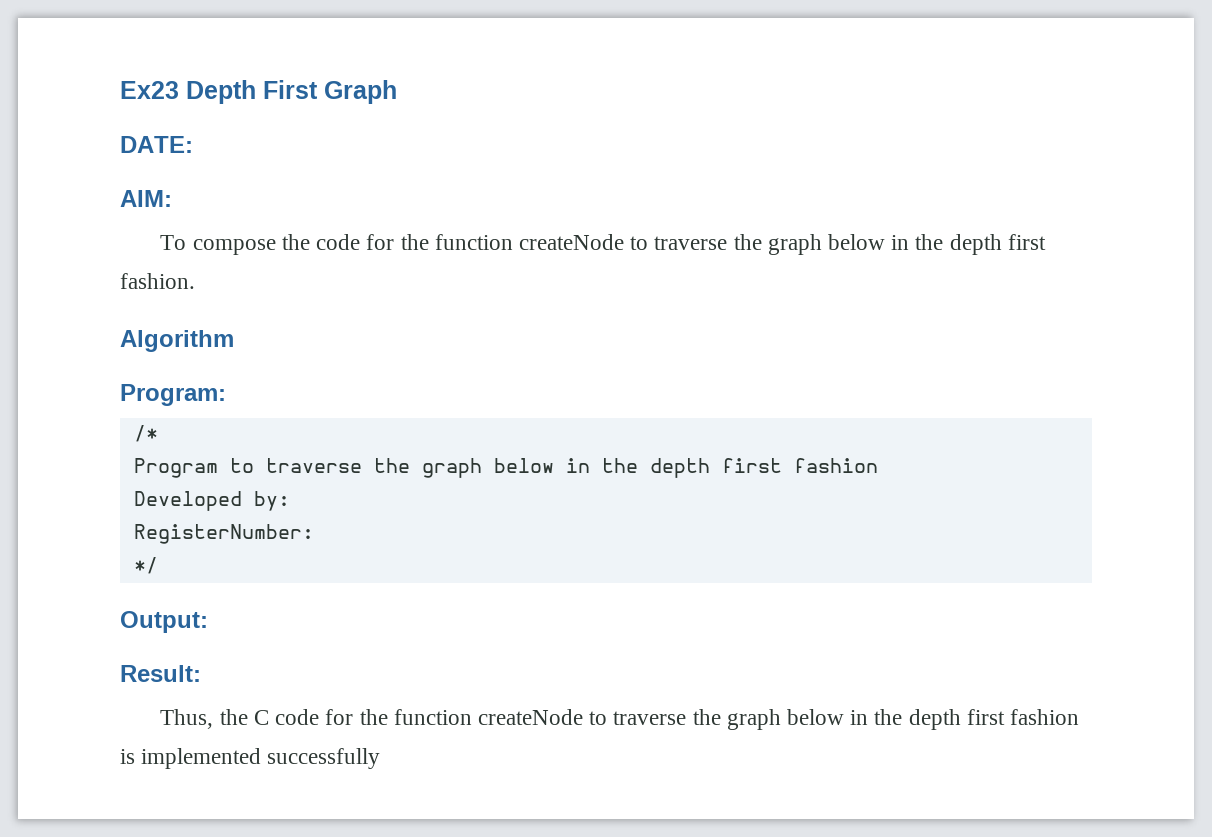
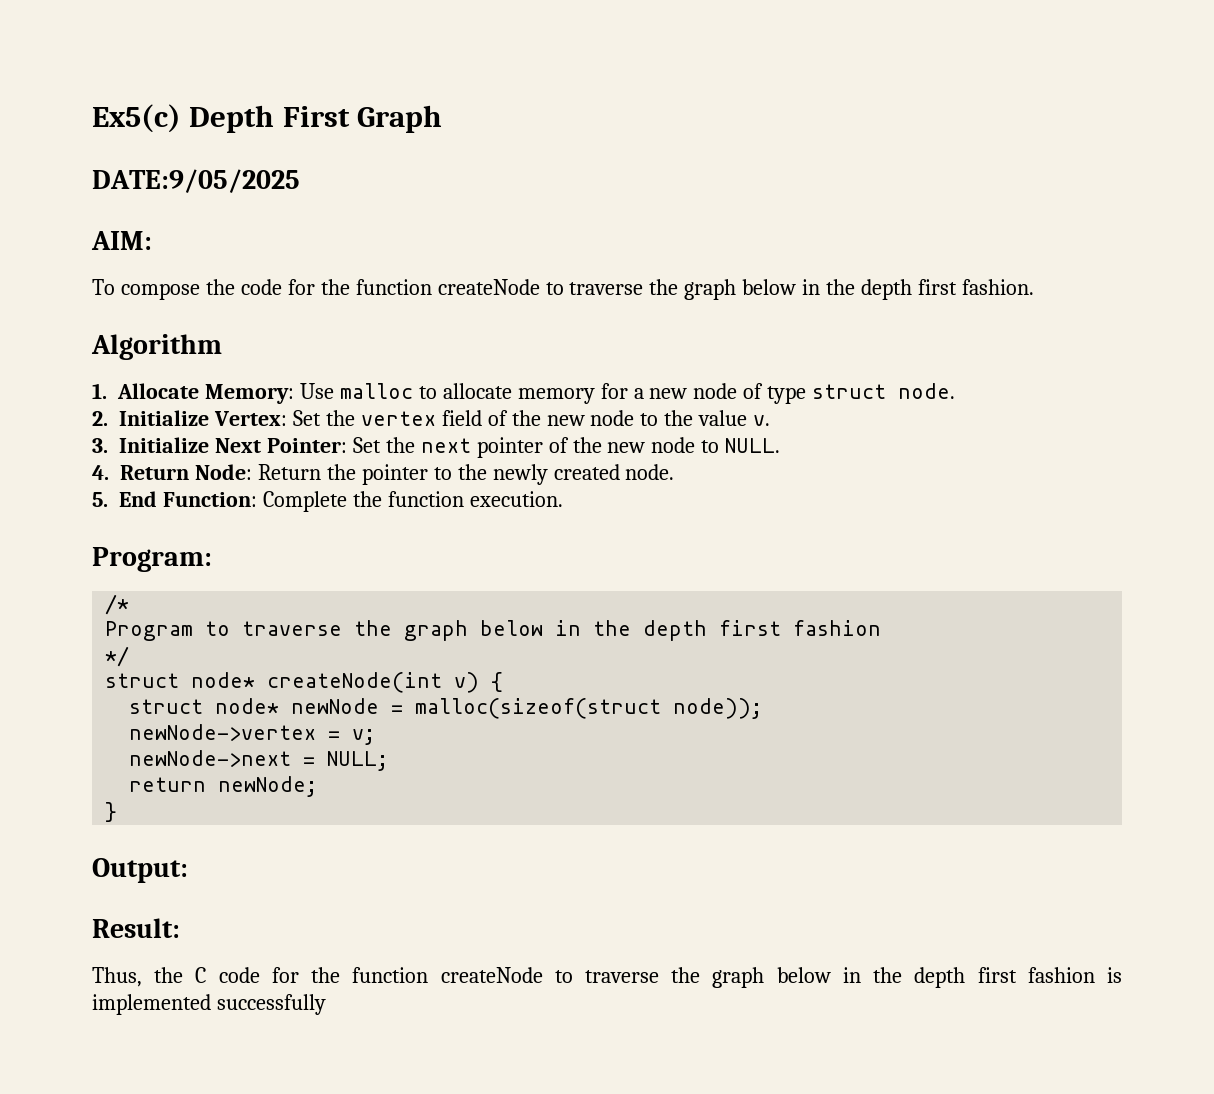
[120,81,179,99] Ex23 -> [92,104,181,133] Ex5(c)
[120,136,193,153] DATE: -> [92,169,300,193] DATE:9/05/2025
(234, 341) none -> [92,383,956,404] [92,410,771,426] [92,437,781,458] [92,464,675,485] [92,491,563,512] // 1. Allocate Memory: Use malloc to allocate memory for a new node of type struct node. // 2. Initialize Vertex: Set the vertex field of the new node to the value v. // 3. Initialize Next Pointer: Set the next pointer of the new node to NULL. // 4. Return Node: Return the pointer to the newly created node. // 5. End Function: Complete the function execution.
[133,491,290,511] [133,524,314,544] [133,557,158,574] Developed by: // RegisterNumber: // */ -> [105,646,130,667] [105,672,504,693] [129,698,763,719] [129,724,376,745] [129,750,389,771] [129,776,318,797] [105,802,118,822] */ // struct node* createNode(int v) { // struct node* newNode = malloc(sizeof(struct node)); // newNode->vertex = v; // newNode->next = NULL; // return newNode; // }

